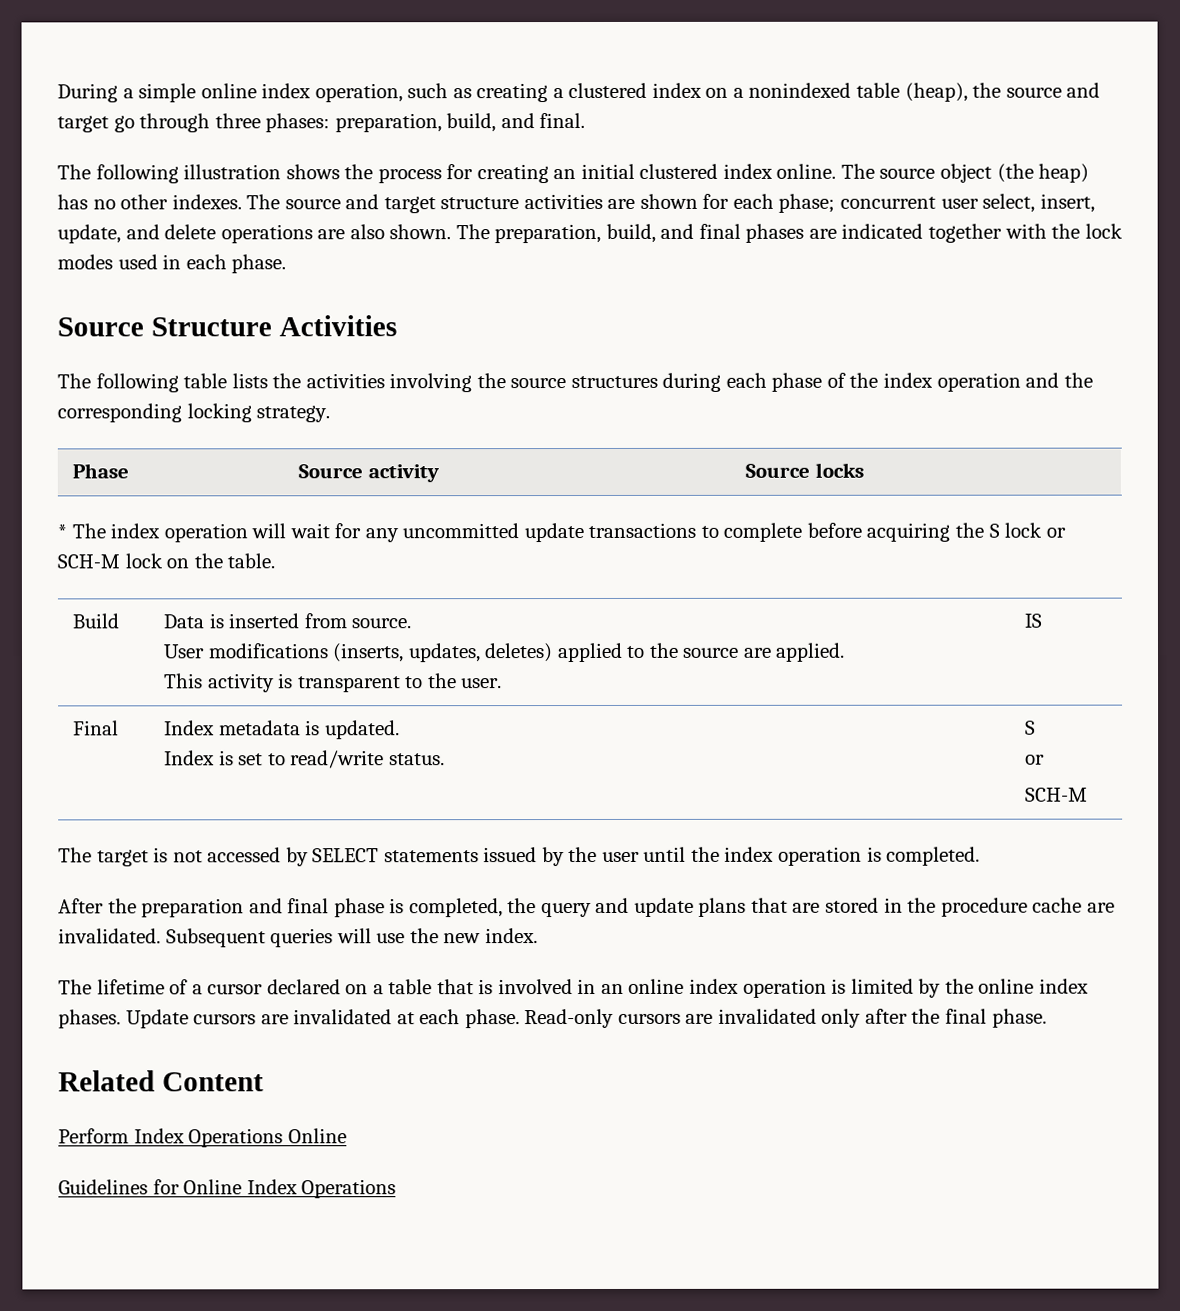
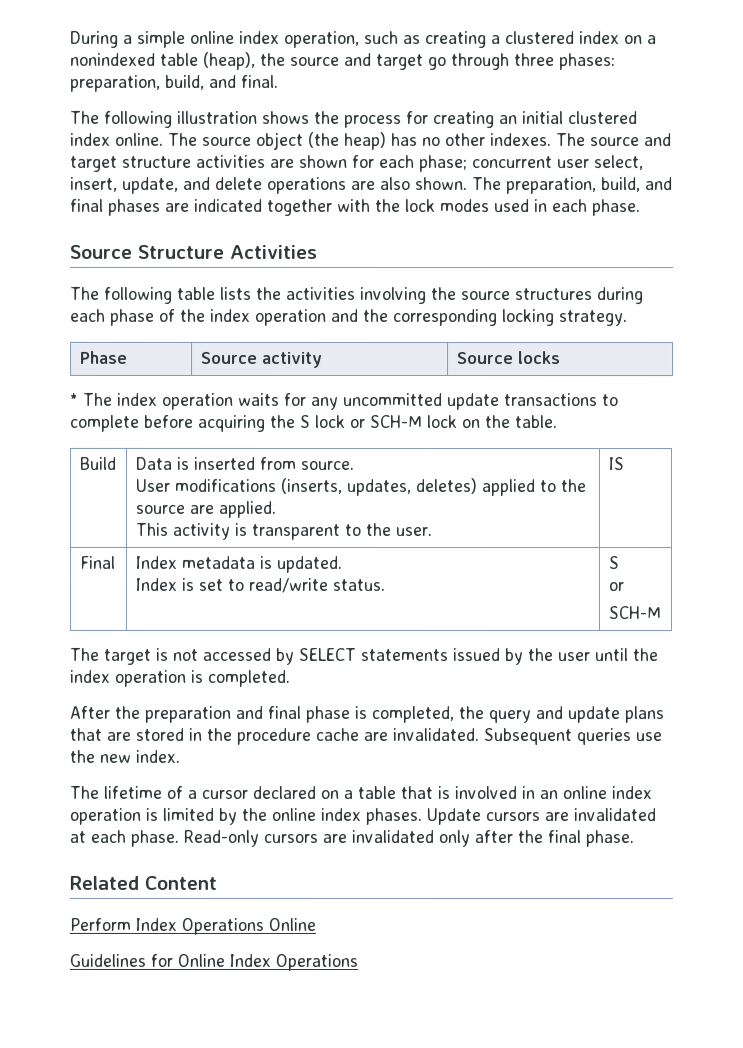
[251,523,330,539] will wait -> [238,392,280,406] waits
[336,928,372,944] will -> (631, 737) none

